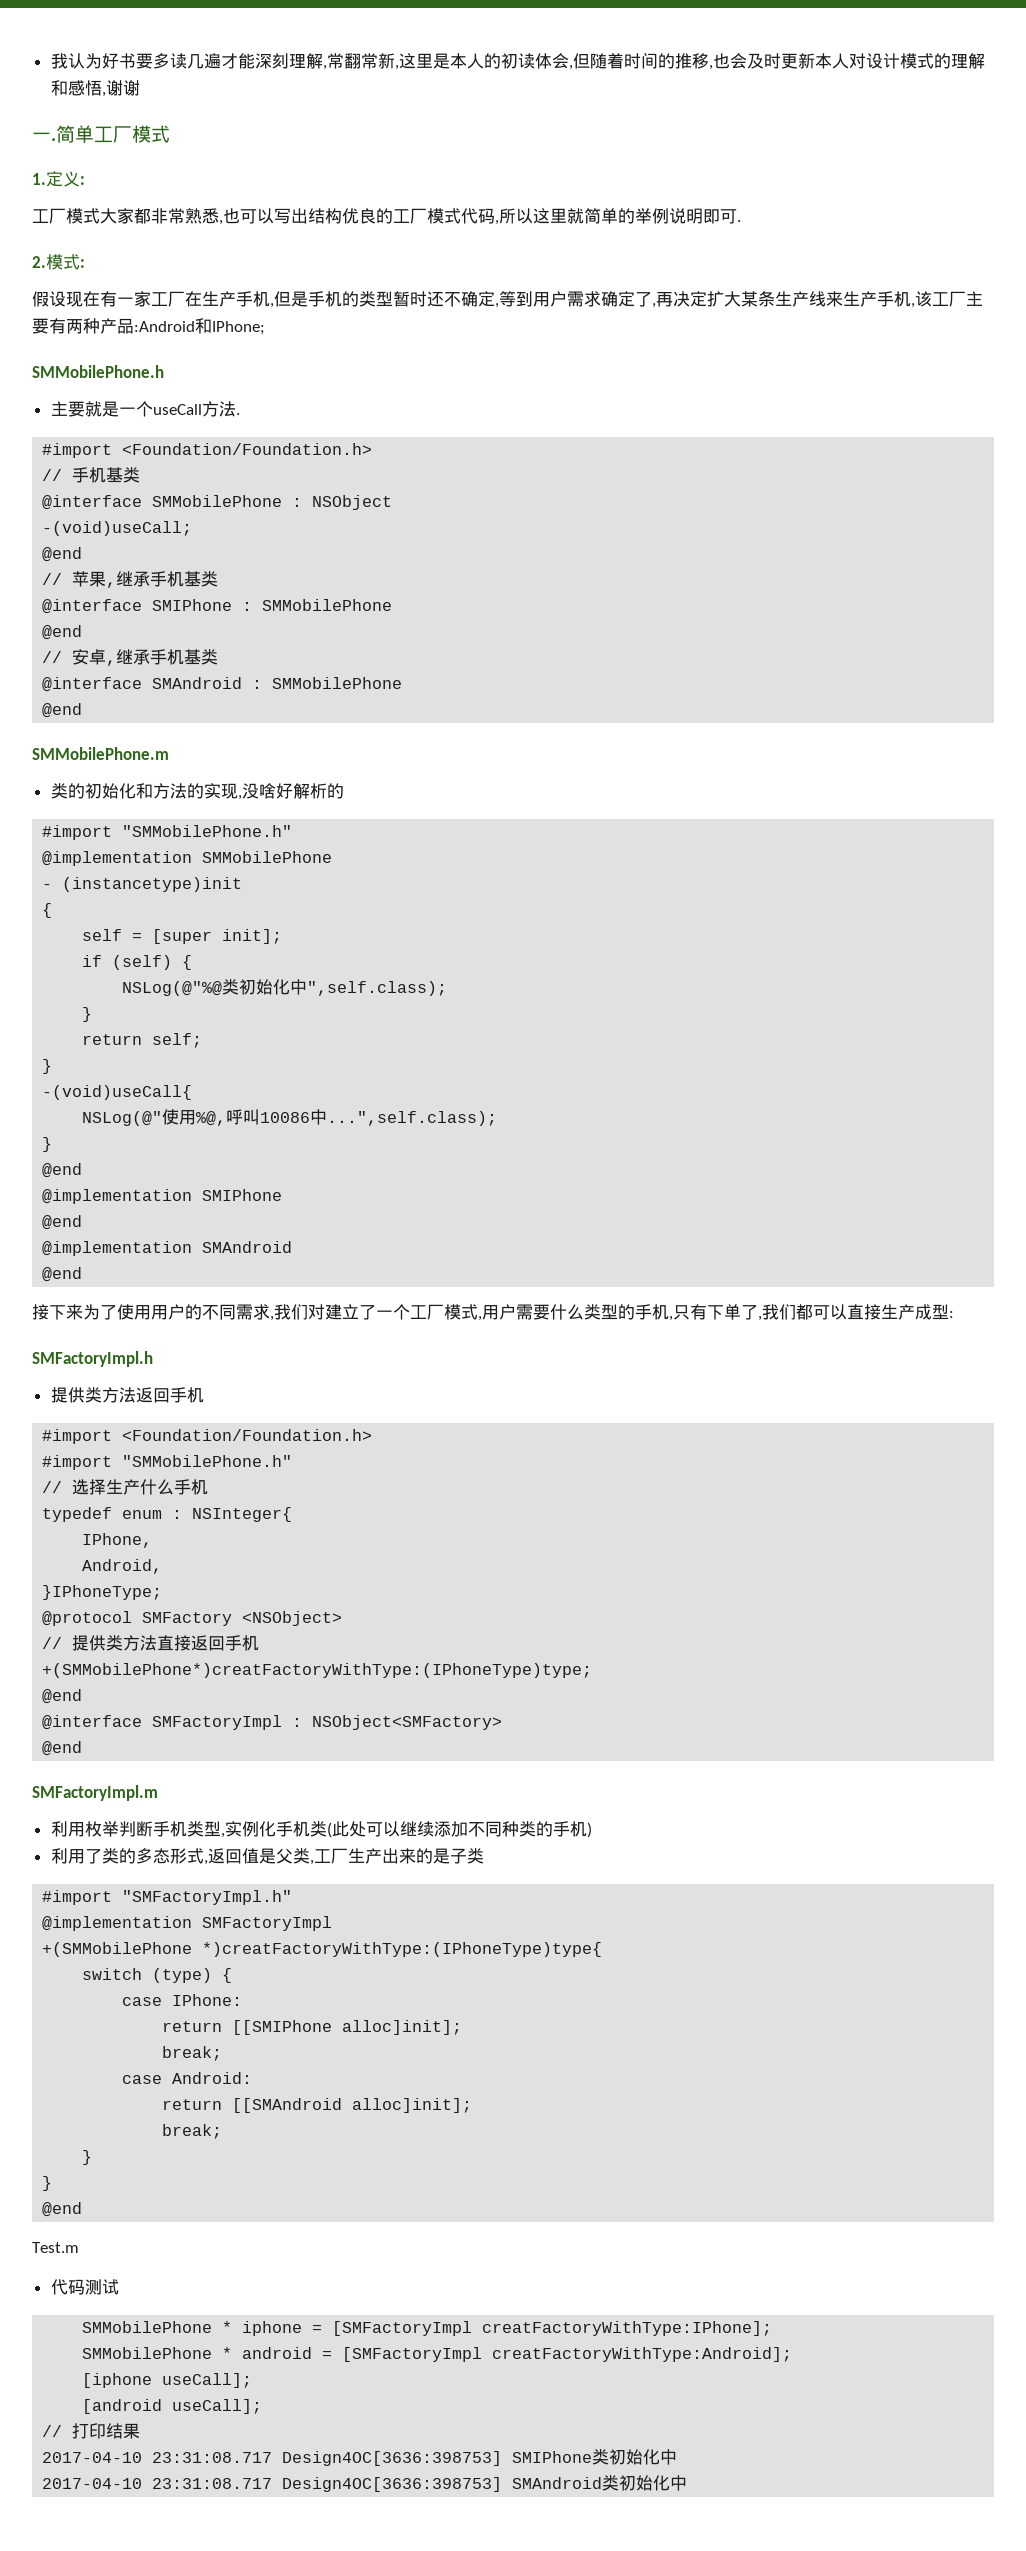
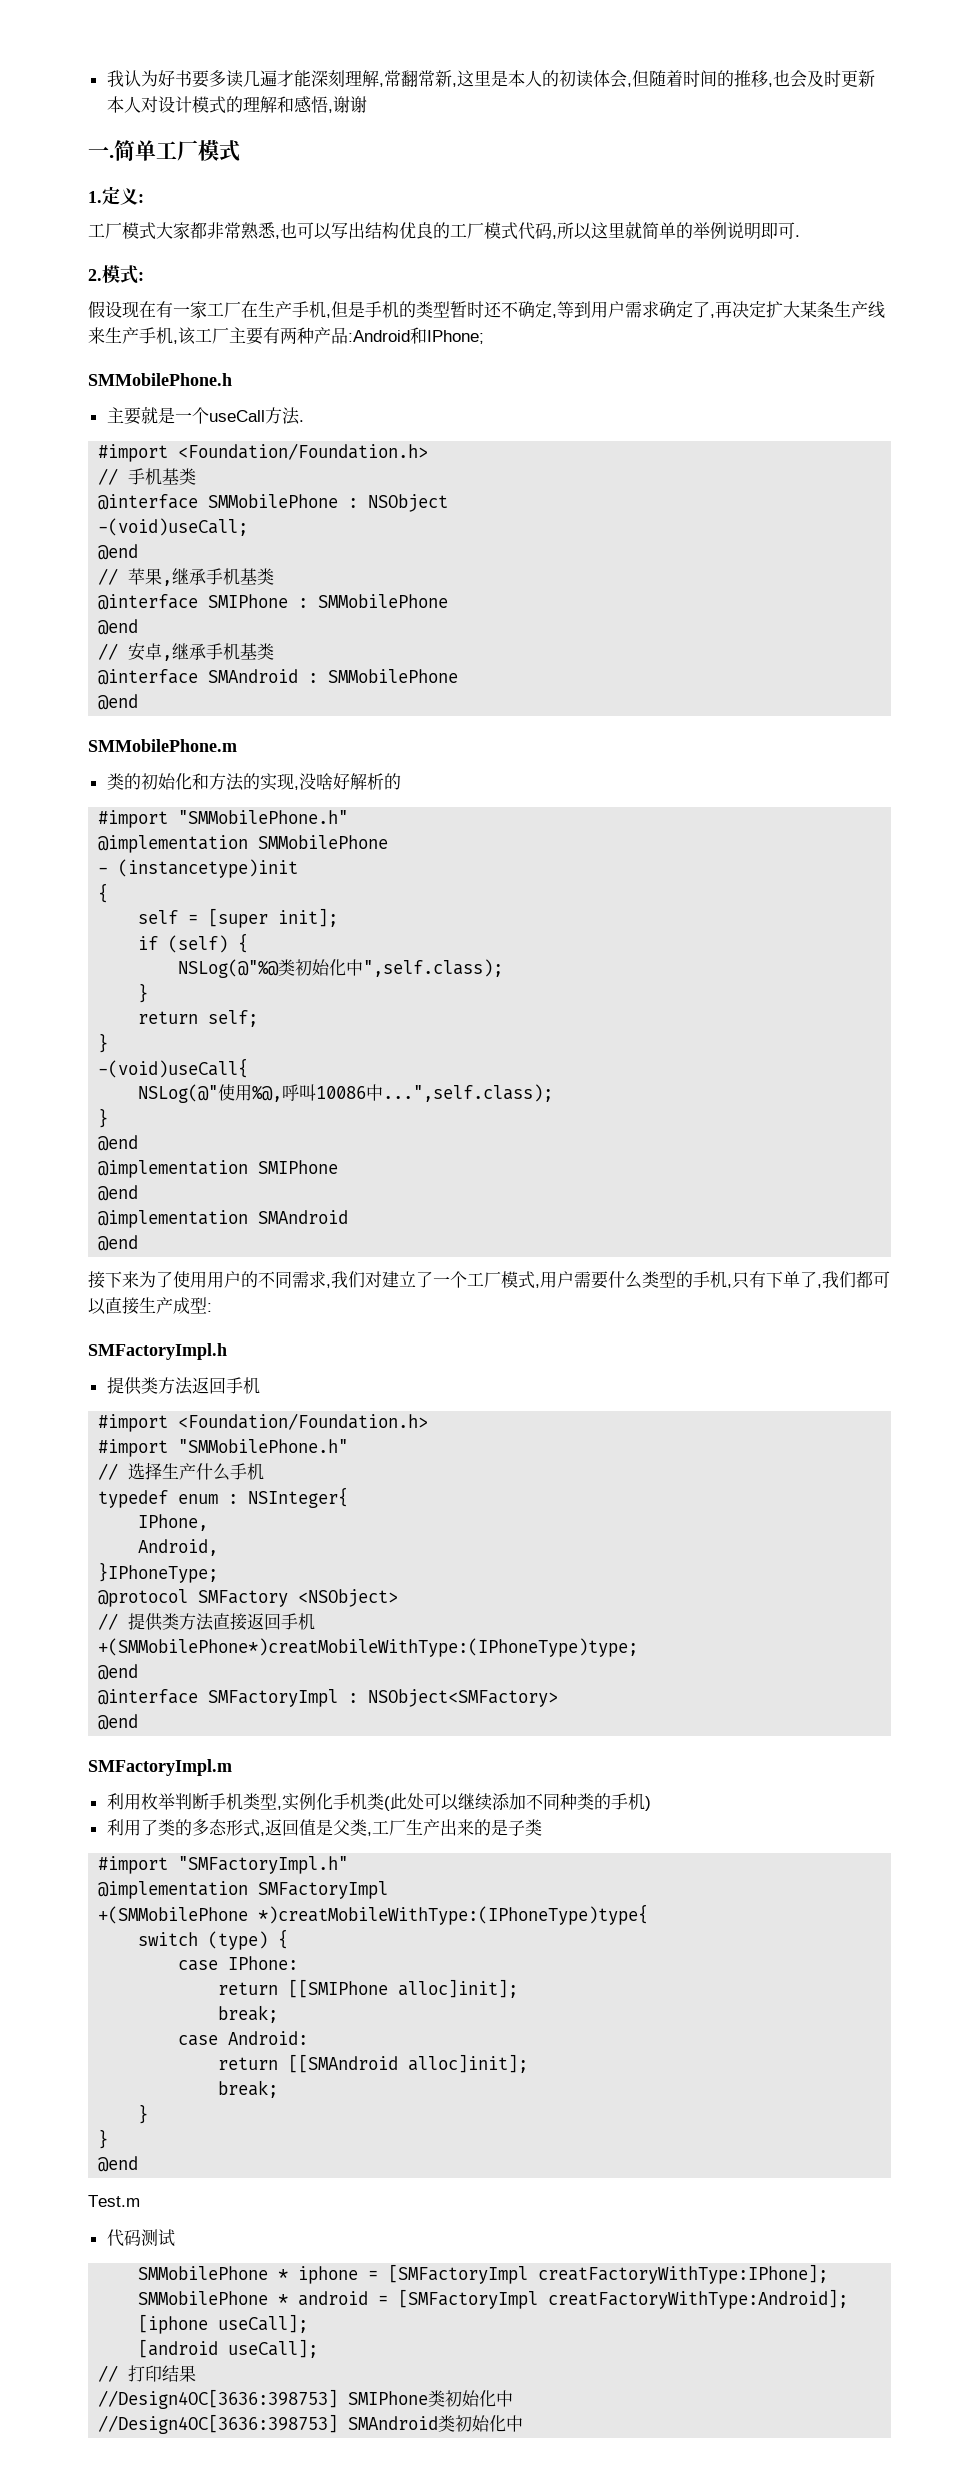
[42,1663,593,1678] +(SMMobilePhone*)creatFactoryWithType:(IPhoneType)type; -> [98,1638,639,1657] +(SMMobilePhone*)creatMobileWithType:(IPhoneType)type;
[202,1942,603,1957] *)creatFactoryWithType:(IPhoneType)type{ -> [258,1904,649,1925] *)creatMobileWithType:(IPhoneType)type{
[42,2451,503,2466] 2017-04-10 23:31:08.717 Design4OC[3636:398753] -> [98,2389,339,2409] //Design4OC[3636:398753]
[42,2477,503,2492] 2017-04-10 23:31:08.717 Design4OC[3636:398753] -> [98,2414,339,2434] //Design4OC[3636:398753]

